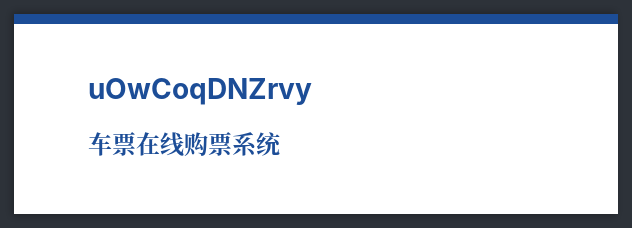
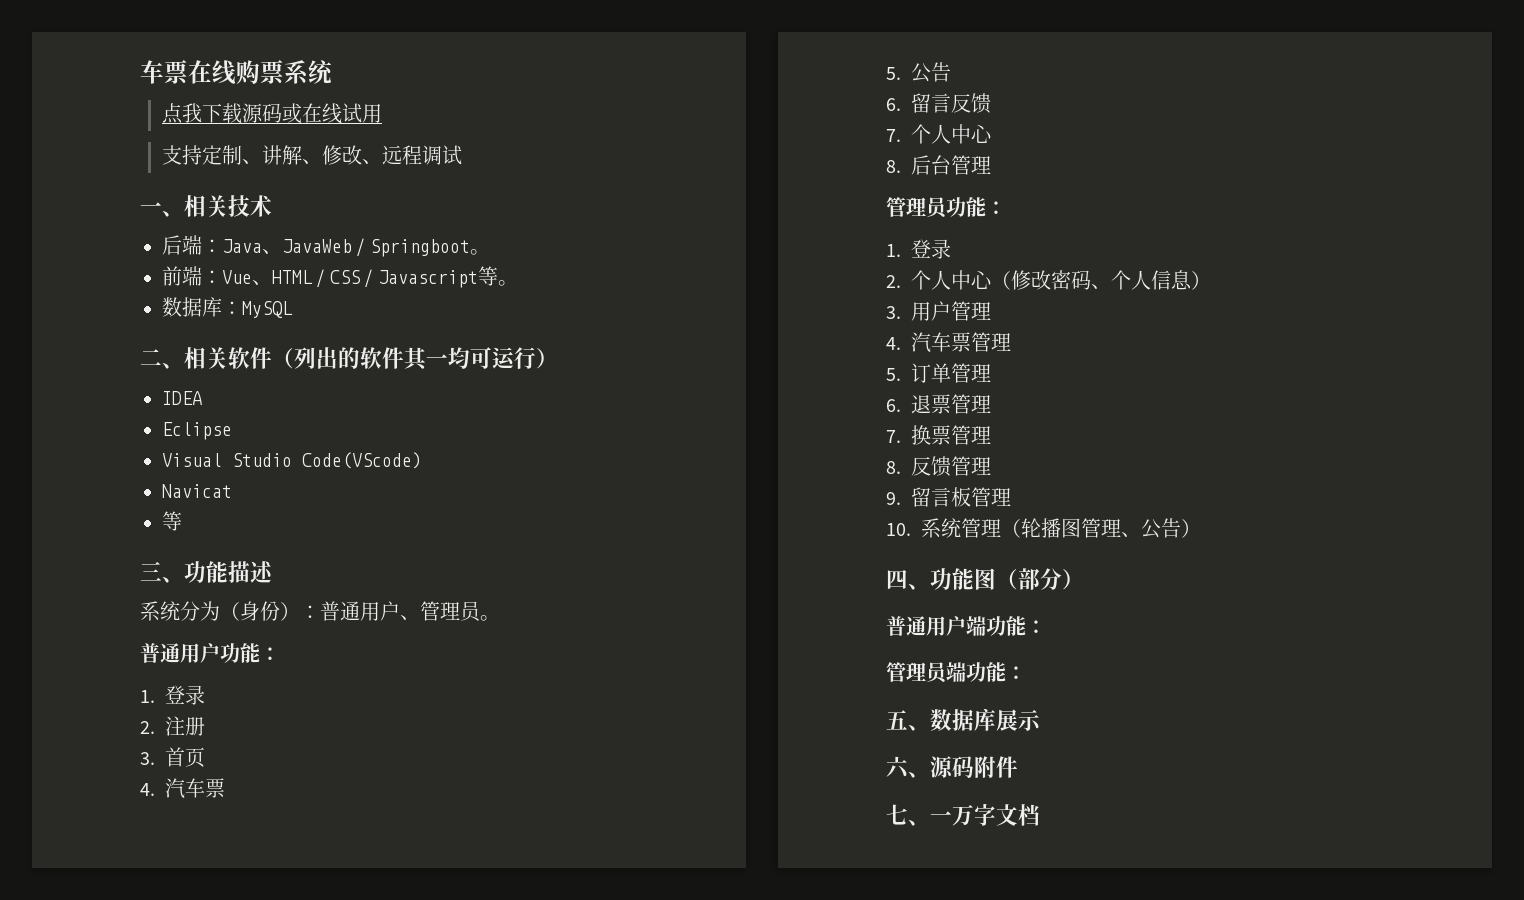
[88,78,312,105] uOwCoqDNZrvy // -> (140, 72) none
(282, 144) none -> [162,103,383,124] [162,145,463,165] [140,195,272,217] [162,235,490,257] [162,266,518,288] [162,297,293,318] [140,347,558,371] [162,391,202,405] [162,422,232,440] [162,452,422,469] [162,484,232,498] [162,511,182,531] [140,561,273,583] [140,601,500,622] [140,643,280,663] [140,685,205,705] [140,716,205,736] [140,747,205,767] [140,778,225,798] [886,62,951,83] [886,93,991,114] [886,124,993,144] [886,155,991,175] [886,197,1006,219] [886,239,951,259] [886,270,1211,290] [886,301,991,321] [886,332,1011,352] [886,363,991,383] [886,394,991,414] [886,425,991,445] [886,456,991,477] [886,487,1011,507] [886,518,1201,539] [886,568,1084,590] [886,616,1046,636] [886,662,1026,684] [886,708,1041,731] [886,756,1018,779] [886,804,1040,826] // 点我下载源码或在线试用 // 支持定制、讲解、修改、远程调试 // 一、相关技术 // 后端：Java、JavaWeb / Springboot。 // 前端：Vue、HTML / CSS / Javascript等。 // 数据库：MySQL // 二、相关软件（列出的软件其一均可运行） // IDEA // Eclipse // Visual Studio Code(VScode) // Navicat // 等 // 三、功能描述 // 系统分为（身份）：普通用户、管理员。 // 普通用户功能： // 1.登录 // 2.注册 // 3.首页 // 4.汽车票 // 5.公告 // 6.留言反馈 // 7.个人中心 // 8.后台管理 // 管理员功能： // 1.登录 // 2.个人中心（修改密码、个人信息） // 3.用户管理 // 4.汽车票管理 // 5.订单管理 // 6.退票管理 // 7.换票管理 // 8.反馈管理 // 9.留言板管理 // 10.系统管理（轮播图管理、公告） // 四、功能图（部分） // 普通用户端功能： // 管理员端功能： // 五、数据库展示 // 六、源码附件 // 七、一万字文档

